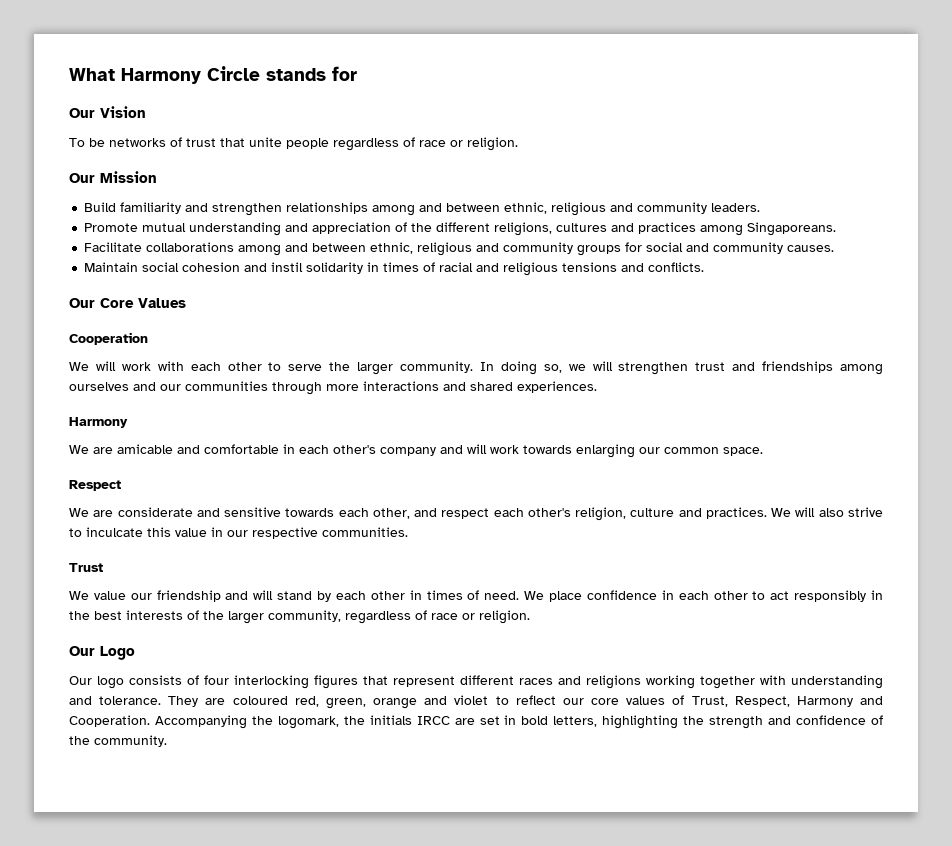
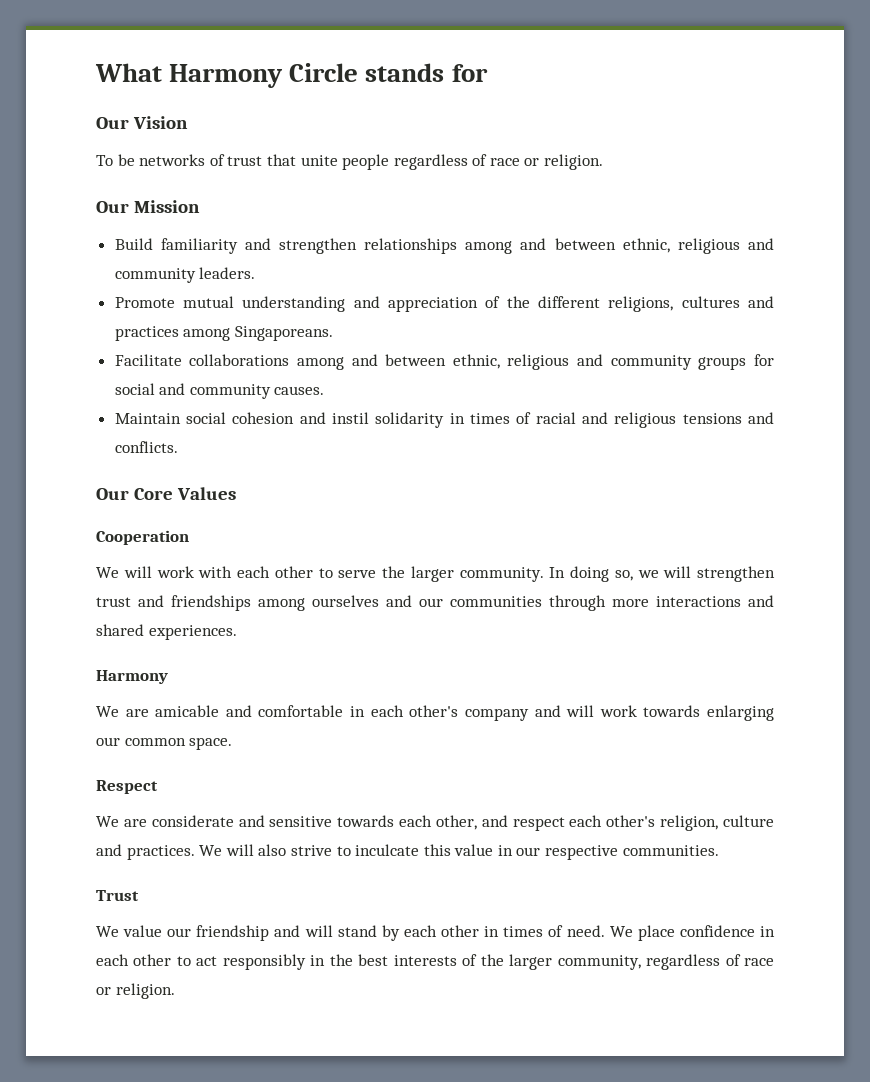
[69,646,135,660] [69,675,883,689] [69,695,883,709] [69,715,884,729] [69,735,167,747] // Our Logo // Our logo consists of four interlocking figures that represent different races and religions working together with understanding and tolerance. They are coloured red, green, orange and violet to reflect our core values of Trust, Respect, Harmony and Cooperation. Accompanying the logomark, the initials IRCC are set in bold letters, highlighting the strength and confidence of the community. -> (175, 991) none

